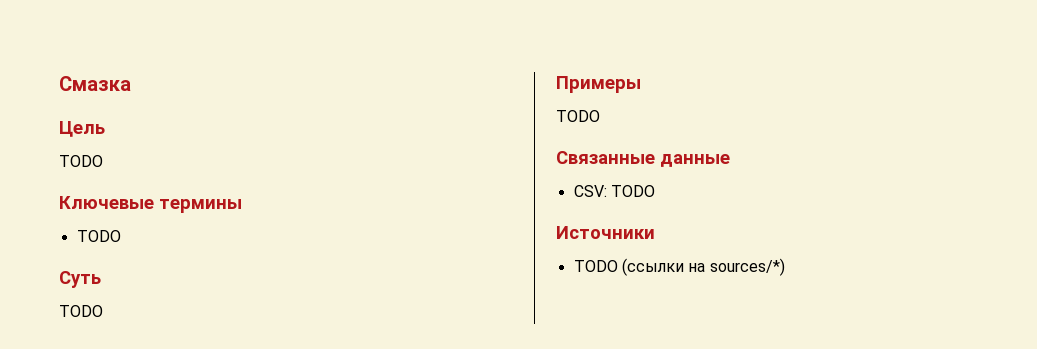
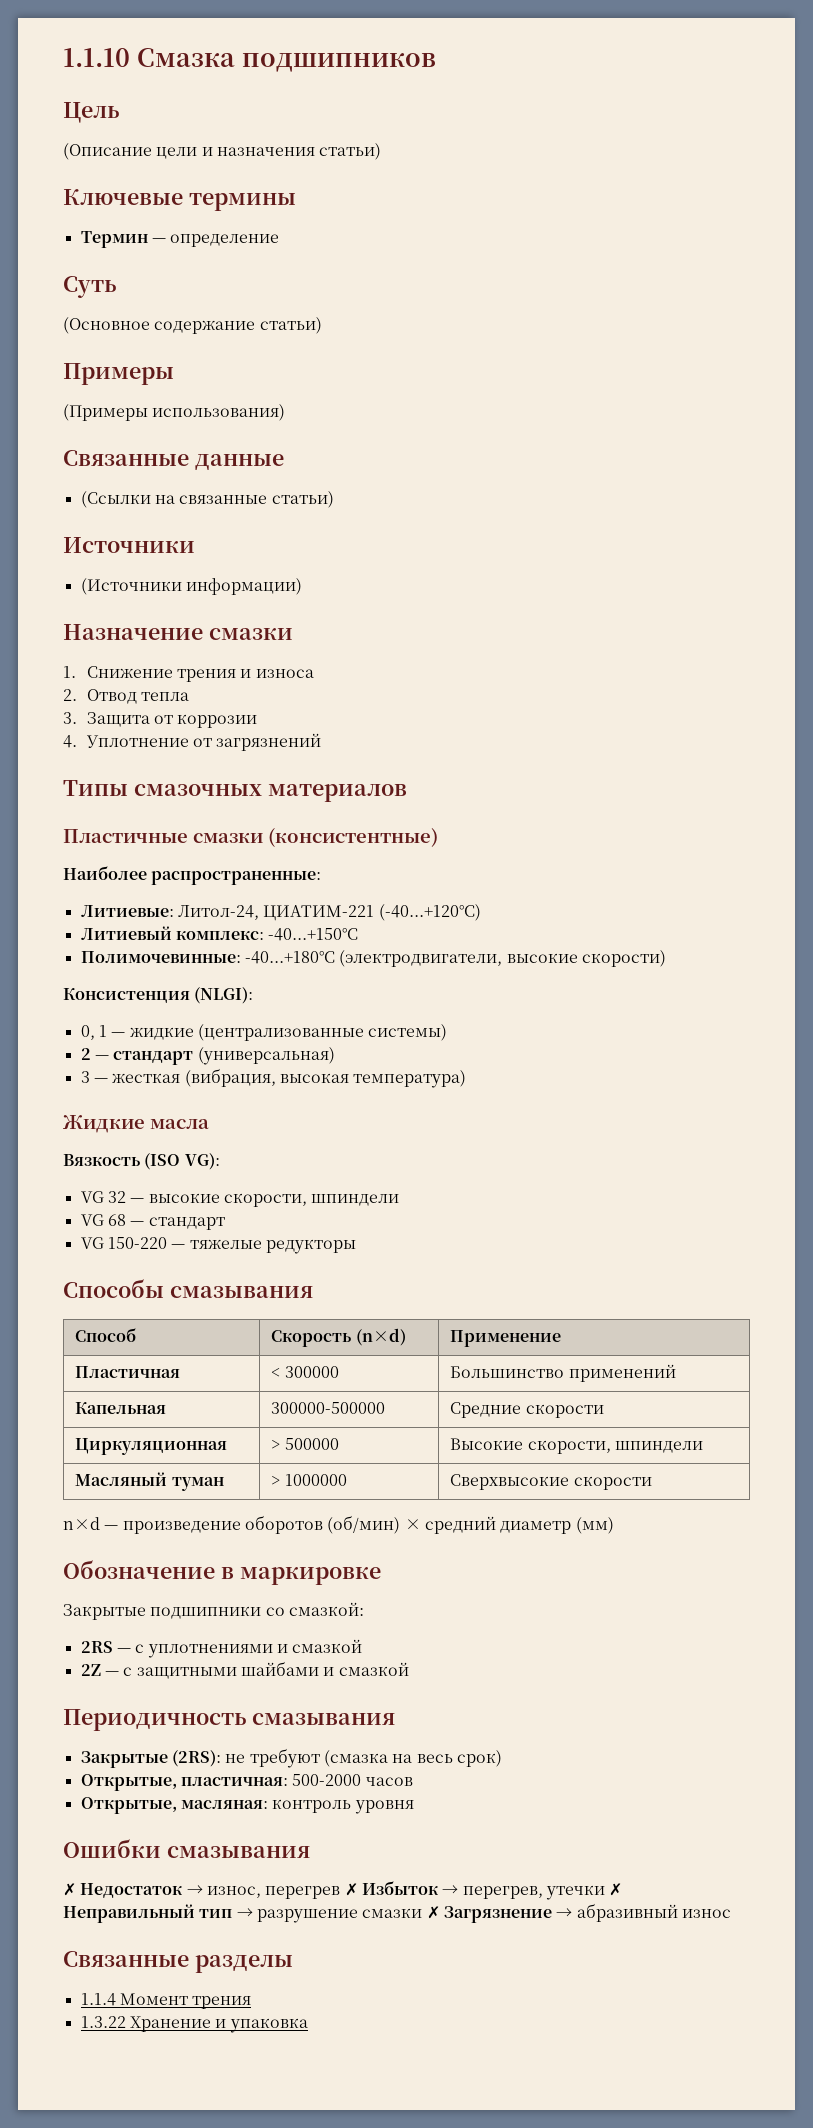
(59, 83) none -> [63,48,130,67] 1.1.10
(131, 83) none -> [241,53,436,72] подшипников
[59,155,103,167] [59,196,242,213] [76,230,121,242] [59,271,101,288] [59,305,103,317] TODO // Ключевые термины // TODO // Суть // TODO -> [63,143,382,160] [63,189,296,211] [80,231,280,248] [63,276,116,298] [63,317,322,334] (Описание цели и назначения статьи) // Ключевые термины // Термин — определение // Суть // (Основное содержание статьи)
[556,110,600,122] TODO -> [63,404,286,421] (Примеры использования)
[573,185,655,197] [556,226,655,239] [573,258,785,276] CSV: TODO // Источники // TODO (ссылки на sources/*) -> [80,491,334,508] [63,537,195,553] [80,578,302,595] [63,624,293,640] [63,666,314,682] [63,689,190,704] [63,712,258,728] [63,733,322,751] [63,780,407,802] [63,828,438,847] [63,866,322,885] [80,904,481,921] [80,926,359,941] [80,950,666,967] [63,987,254,1004] [80,1024,448,1041] [80,1047,335,1065] [80,1068,467,1088] [63,1115,209,1133] [63,1153,220,1170] [80,1191,400,1207] [80,1214,225,1230] [80,1237,356,1254] [63,1279,313,1298] [75,1328,137,1342] [271,1328,406,1347] [450,1330,562,1347] [75,1366,181,1378] [271,1366,339,1378] [450,1364,676,1382] [75,1402,167,1414] [271,1402,386,1414] [450,1402,604,1418] [75,1438,228,1455] [271,1438,339,1450] [450,1438,704,1454] [75,1472,224,1491] [271,1474,347,1486] [450,1474,652,1490] [63,1515,614,1534] [63,1560,381,1585] [63,1602,364,1620] [80,1639,363,1658] [80,1661,409,1679] [63,1709,395,1731] [80,1748,502,1768] [80,1774,413,1791] [80,1797,414,1814] [63,1839,310,1858] [63,1881,623,1900] [63,1903,731,1923] [63,1951,293,1973] [80,1993,252,2009] [80,2016,308,2033] (Ссылки на связанные статьи) // Источники // (Источники информации) // Назначение смазки // 1. Снижение трения и износа // 2. Отвод тепла // 3. Защита от коррозии // 4. Уплотнение от загрязнений // Типы смазочных материалов // Пластичные смазки (консистентные) // Наиболее распространенные: // Литиевые: Литол-24, ЦИАТИМ-221 (-40...+120°C) // Литиевый комплекс: -40...+150°C // Полимочевинные: -40...+180°C (электродвигатели, высокие скорости) // Консистенция (NLGI): // 0, 1 — жидкие (централизованные системы) // 2 — стандарт (универсальная) // 3 — жесткая (вибрация, высокая температура) // Жидкие масла // Вязкость (ISO VG): // VG 32 — высокие скорости, шпиндели // VG 68 — стандарт // VG 150-220 — тяжелые редукторы // Способы смазывания // Способ | Скорость (n×d) | Применение // Пластичная | < 300000 | Большинство применений // Капельная | 300000-500000 | Средние скорости // Циркуляционная | > 500000 | Высокие скорости, шпиндели // Масляный туман | > 1000000 | Сверхвысокие скорости // n×d — произведение оборотов (об/мин) × средний диаметр (мм) // Обозначение в маркировке // Закрытые подшипники со смазкой: // 2RS — с уплотнениями и смазкой // 2Z — с защитными шайбами и смазкой // Периодичность смазывания // Закрытые (2RS): не требуют (смазка на весь срок) // Открытые, пластичная: 500-2000 часов // Открытые, масляная: контроль уровня // Ошибки смазывания // ✗ Недостаток → износ, перегрев ✗ Избыток → перегрев, утечки ✗ Неправильный тип → разрушение смазки ✗ Загрязнение → абразивный износ // Связанные разделы // 1.1.4 Момент трения // 1.3.22 Хранение и упаковка

